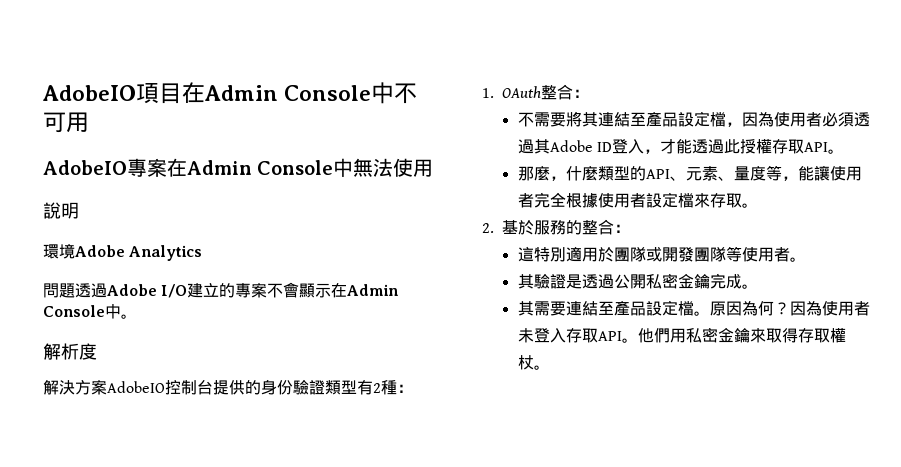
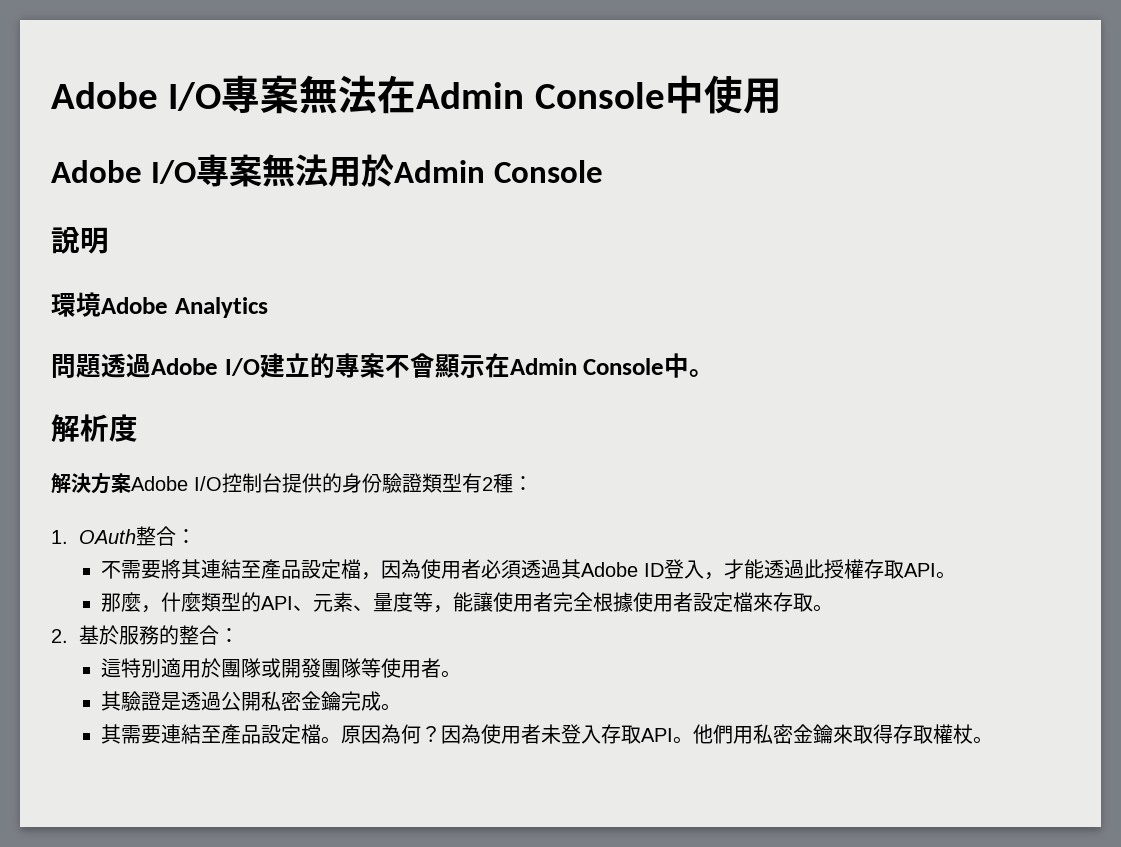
[42,82,418,104] [43,112,89,133] [43,158,434,177] AdobeIO項目在Admin Console中不可用 // AdobeIO專案在Admin Console中無法使用 -> [51,75,782,114] [51,154,603,187] Adobe I/O專案無法在Admin Console中使用 // Adobe I/O專案無法用於Admin Console
[107,381,165,393] AdobeIO -> [131,476,222,491] Adobe I/O

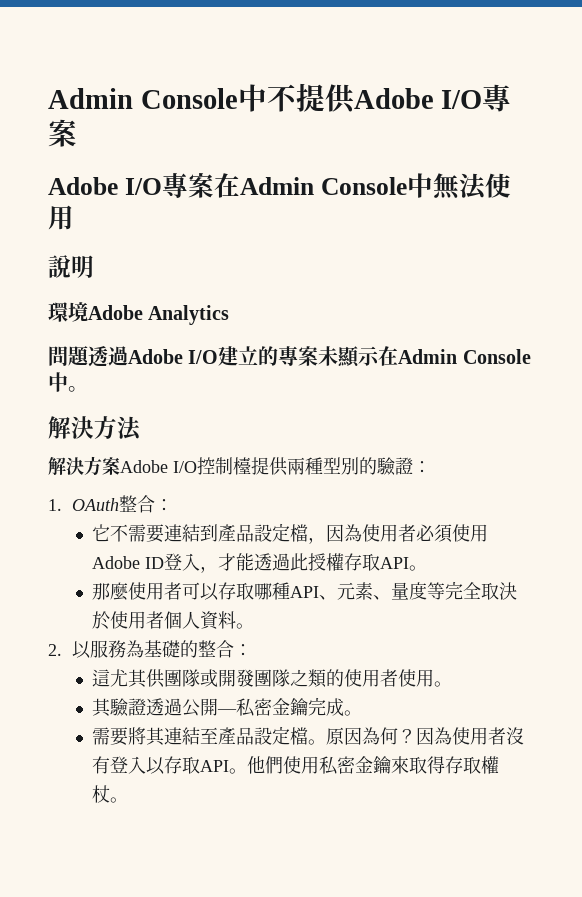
[51,75,782,114] [51,154,603,187] Adobe I/O專案無法在Admin Console中使用 // Adobe I/O專案無法用於Admin Console -> [48,83,512,114] [48,119,77,147] [48,173,511,200] [48,205,74,230] Admin Console中不提供Adobe I/O專案 // Adobe I/O專案在Admin Console中無法使用
[384,353,435,378] 不會 -> [318,346,339,366] 未
[80,414,138,442] 析度 -> [71,416,142,441] 決方法
[262,473,513,494] 台提供的身份驗證類型有2種 -> [233,457,413,476] 檯提供兩種型別的驗證
[100,559,261,579] 不需要將其連結至 -> [91,524,218,543] 它不需要連結到
[520,559,581,579] 透過其 -> [451,524,488,542] 使用
[140,592,261,613] ，什麼類型的 -> [127,582,290,601] 使用者可以存取哪種
[432,592,813,613] ，能讓使用者完全根據使用者設定檔來存取 -> [444,581,517,600] [91,611,236,630] 完全取決於使用者個人資料
[78,625,159,645] 基於服務 -> [71,640,180,659] 以服務為基礎
[120,658,221,678] 特別適用於 -> [109,669,165,688] 尤其供
[360,658,441,678] 等使用者 -> [289,669,434,688] 之類的使用者使用
[160,692,181,711] 是 -> (146, 707) none
(261, 701) none -> [216,709,237,714] —
[100,724,161,744] 其需要 -> [91,727,165,746] 需要將其
[540,724,601,744] 未登入 -> [505,727,524,745] [91,756,165,775] 沒有登入以
(733, 734) none -> [282,756,301,774] 使

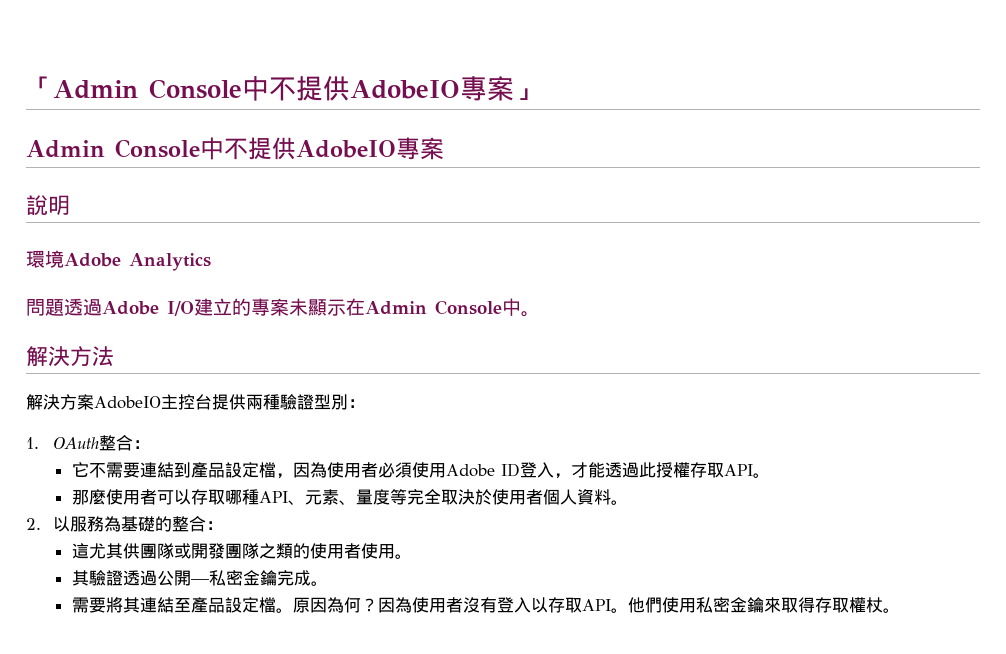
[48,83,512,114] [48,119,77,147] [48,173,511,200] [48,205,74,230] Admin Console中不提供Adobe I/O專案 // Adobe I/O專案在Admin Console中無法使用 -> [26,76,541,101] [26,137,444,160] 「Admin Console中不提供AdobeIO專案」 // Admin Console中不提供AdobeIO專案
[120,457,413,476] Adobe I/O控制檯提供兩種型別的驗證 -> [94,394,348,410] AdobeIO主控台提供兩種驗證型別

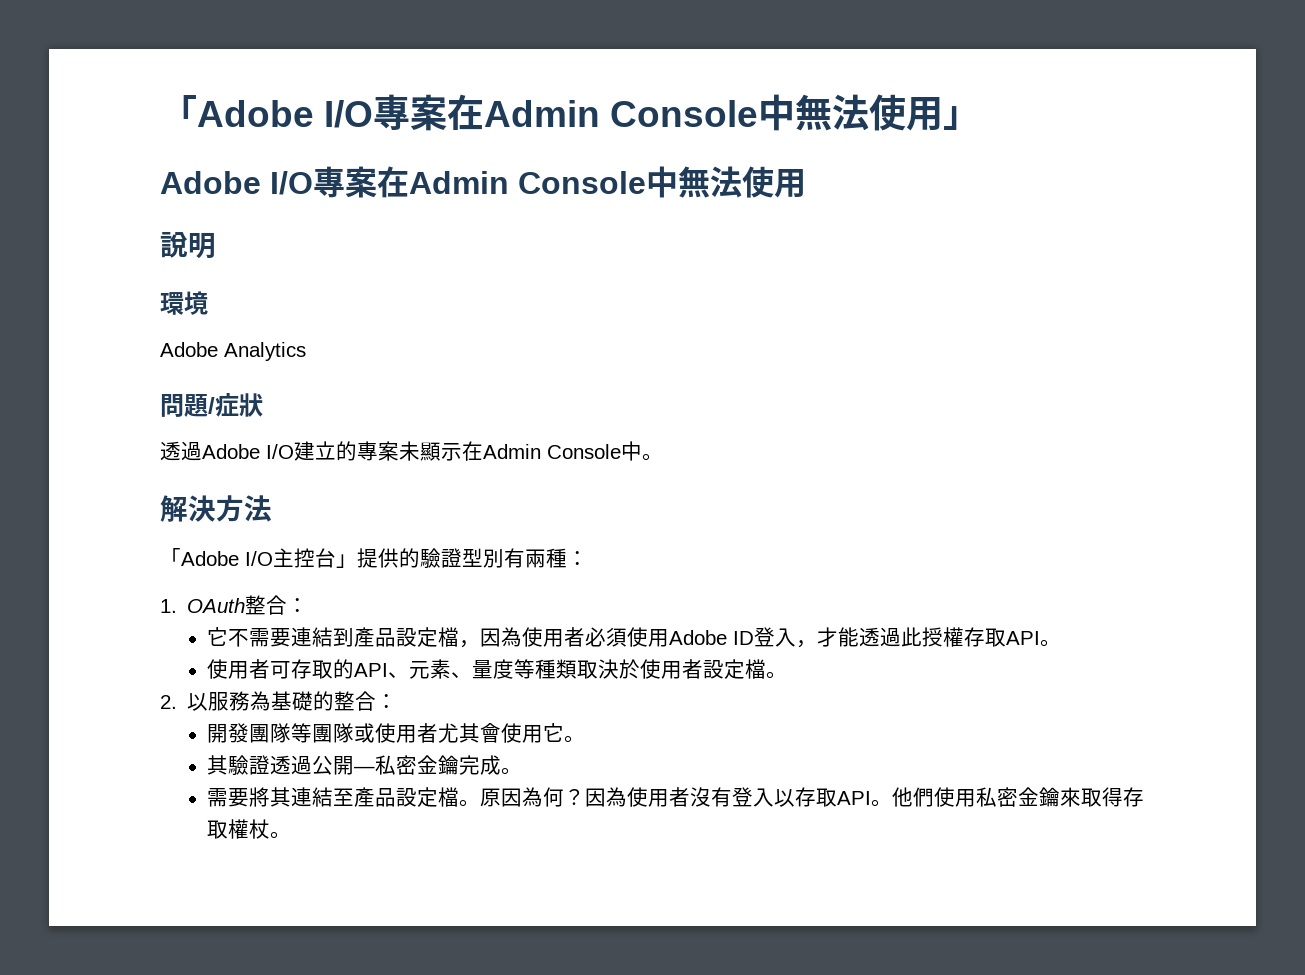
[26,76,541,101] [26,137,444,160] 「Admin Console中不提供AdobeIO專案」 // Admin Console中不提供AdobeIO專案 -> [160,94,980,131] [160,166,806,198] 「Adobe I/O專案在Admin Console中無法使用」 // Adobe I/O專案在Admin Console中無法使用
(64, 259) none -> (208, 303) //
(64, 307) none -> [208,393,263,417] /症狀 //
[26,394,280,410] 解決方案AdobeIO主控台提供兩種 -> [160,548,420,568] 「Adobe I/O主控台」提供的
(348, 402) none -> [504,548,567,568] 有兩種
[71,489,106,505] 那麼 -> (1062, 643) none
[173,489,259,505] 以存取哪種 -> [291,659,355,679] 存取的
[406,489,441,505] 完全 -> [535,659,578,679] 種類
[542,489,611,505] 個人資料 -> [703,659,767,679] 設定檔
[71,542,395,559] 這尤其供團隊或開發團隊之類的使用者使用 -> [207,723,565,743] 開發團隊等團隊或使用者尤其會使用它

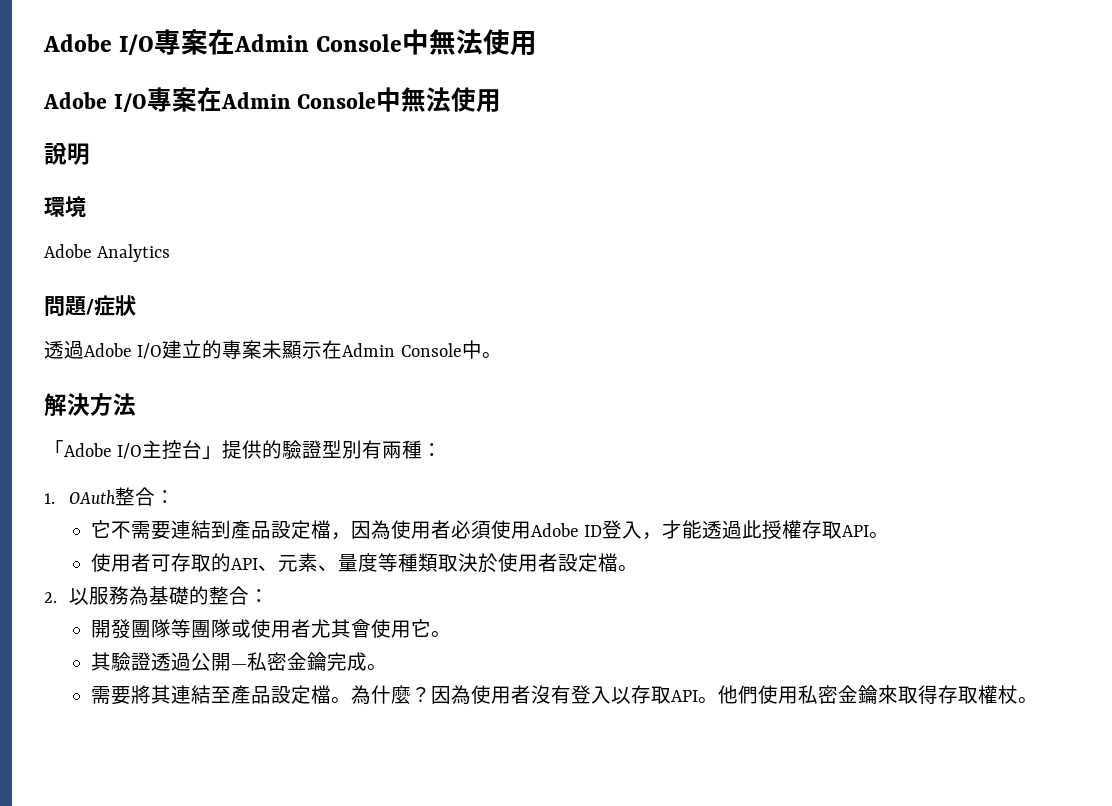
[160,94,980,131] 「Adobe I/O專案在Admin Console中無法使用」 -> [43,29,538,56] Adobe I/O專案在Admin Console中無法使用
[480,787,565,807] 原因為何 -> [350,685,411,705] 為什麼

